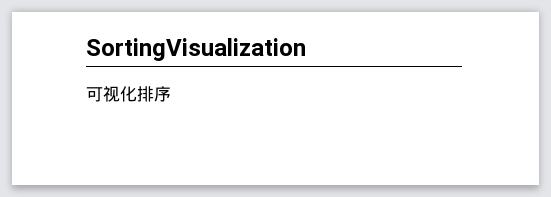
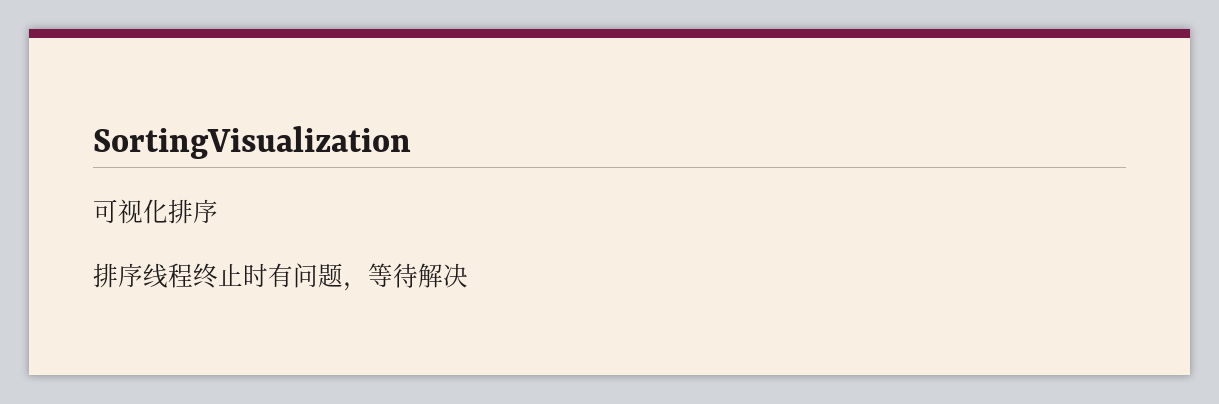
(171, 94) none -> [93,263,468,291] // 排序线程终止时有问题，等待解决

